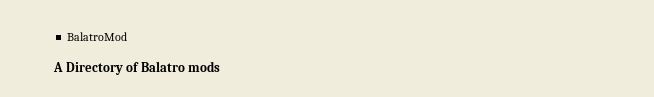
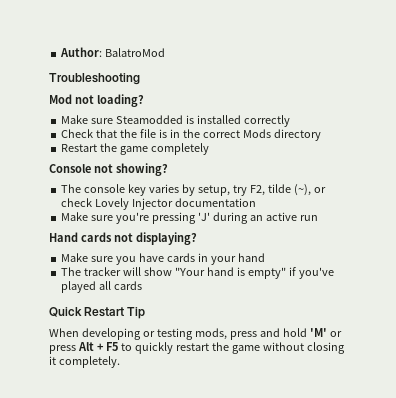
(67, 36) none -> [60,47,103,57] Author:
[53,61,221,75] A Directory of Balatro mods -> [49,73,140,85] [49,94,144,107] [61,115,290,127] [61,129,321,141] [61,143,210,155] [49,163,168,176] [61,184,326,196] [61,198,257,210] [61,212,318,224] [49,232,197,245] [61,253,265,265] [61,267,334,279] [61,281,143,293] [49,307,146,319] [49,328,342,340] [49,342,345,354] [49,356,120,368] Troubleshooting // Mod not loading? // Make sure Steamodded is installed correctly // Check that the file is in the correct Mods directory // Restart the game completely // Console not showing? // The console key varies by setup, try F2, tilde (~), or check Lovely Injector documentation // Make sure you're pressing 'J' during an active run // Hand cards not displaying? // Make sure you have cards in your hand // The tracker will show "Your hand is empty" if you've played all cards // Quick Restart Tip // When developing or testing mods, press and hold 'M' or press Alt + F5 to quickly restart the game without closing it completely.

